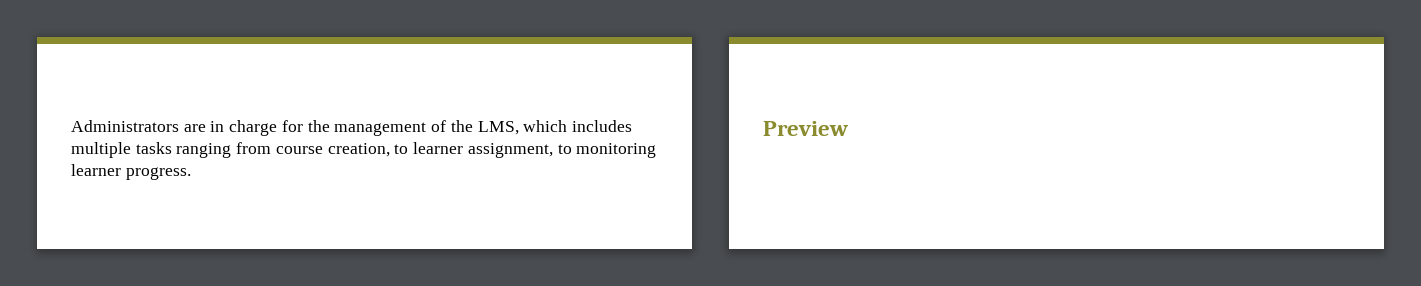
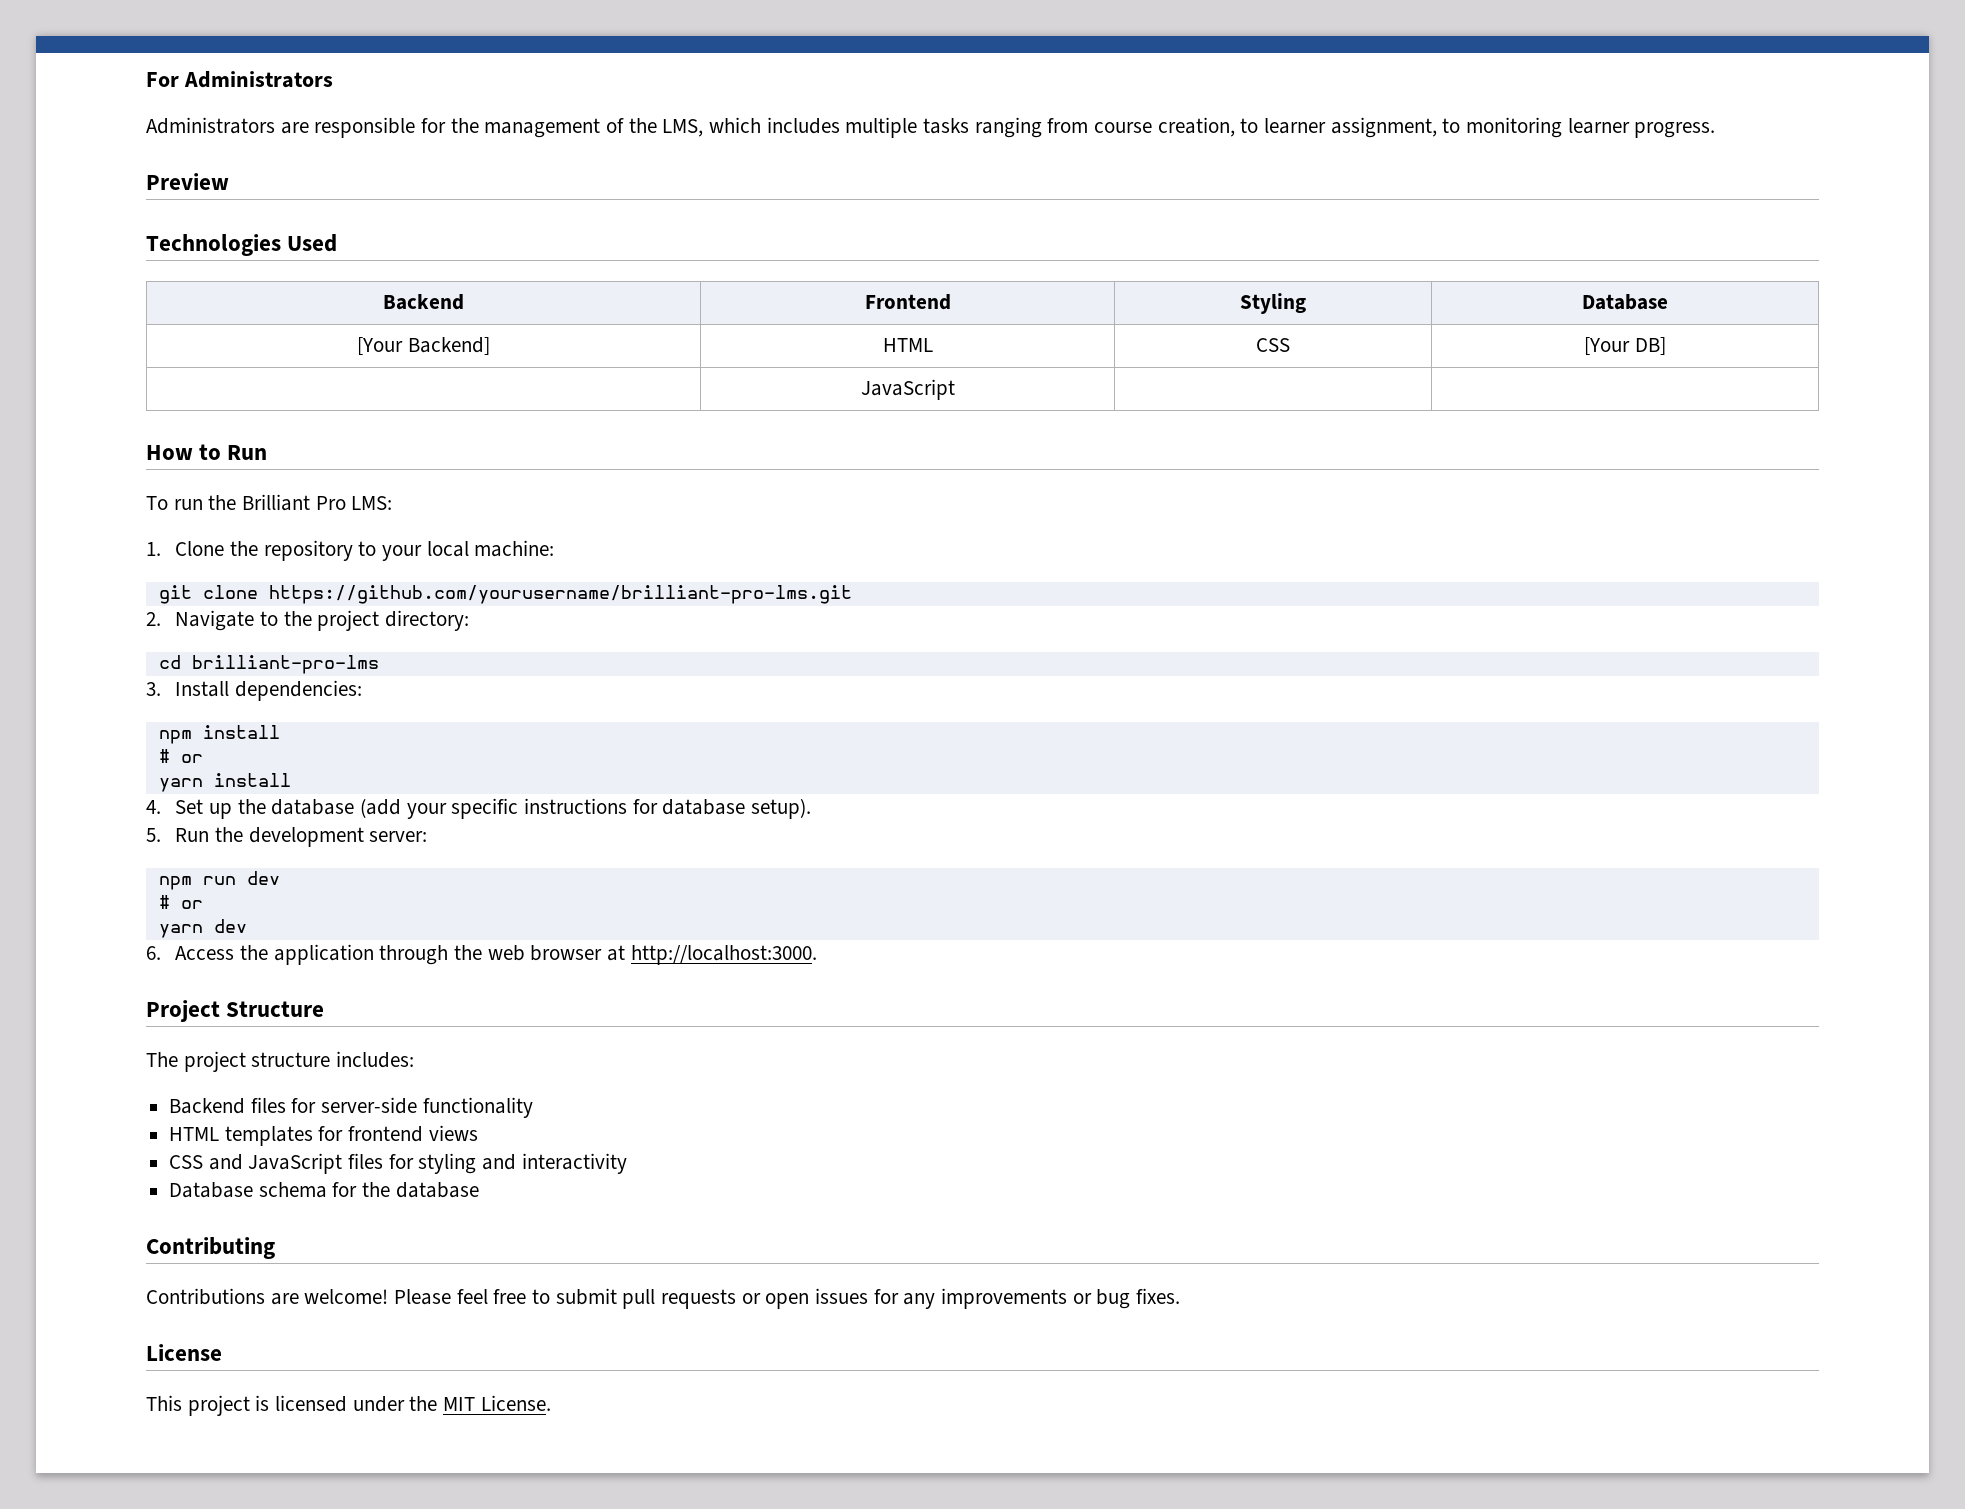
[71,120,278,136] Administrators are in charge -> [146,71,333,88] [146,117,416,138] For Administrators // Administrators are responsible
(848, 128) none -> [146,234,338,256] [383,294,464,310] [864,294,951,310] [1240,293,1306,314] [1582,294,1668,310] [357,337,490,355] [882,338,933,352] [1256,338,1290,352] [1584,337,1666,355] [860,379,955,400] [146,444,268,460] [146,494,393,511] [146,540,555,561] [158,585,852,604] [146,610,469,631] [158,655,379,674] [146,680,362,701] [158,725,280,744] [158,749,203,763] [158,773,291,792] [146,798,811,819] [146,827,428,847] [158,871,280,890] [158,895,203,909] [158,919,247,938] [146,944,817,965] [146,1000,325,1022] [146,1051,415,1072] [169,1097,533,1118] [169,1125,478,1146] [169,1153,627,1174] [169,1182,479,1198] [146,1237,275,1259] [146,1288,1181,1309] [146,1344,222,1361] [146,1395,551,1416] // Technologies Used // Backend | Frontend | Styling | Database // [Your Backend] | HTML | CSS | [Your DB] // | JavaScript | | // How to Run // To run the Brilliant Pro LMS: // 1. Clone the repository to your local machine: // git clone https://github.com/yourusername/brilliant-pro-lms.git // 2. Navigate to the project directory: // cd brilliant-pro-lms // 3. Install dependencies: // npm install // # or // yarn install // 4. Set up the database (add your specific instructions for database setup). // 5. Run the development server: // npm run dev // # or // yarn dev // 6. Access the application through the web browser at http://localhost:3000. // Project Structure // The project structure includes: // Backend files for server-side functionality // HTML templates for frontend views // CSS and JavaScript files for styling and interactivity // Database schema for the database // Contributing // Contributions are welcome! Please feel free to submit pull requests or open issues for any improvements or bug fixes. // License // This project is licensed under the MIT License.

